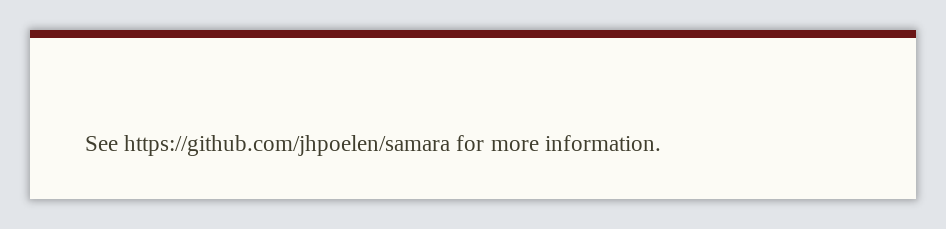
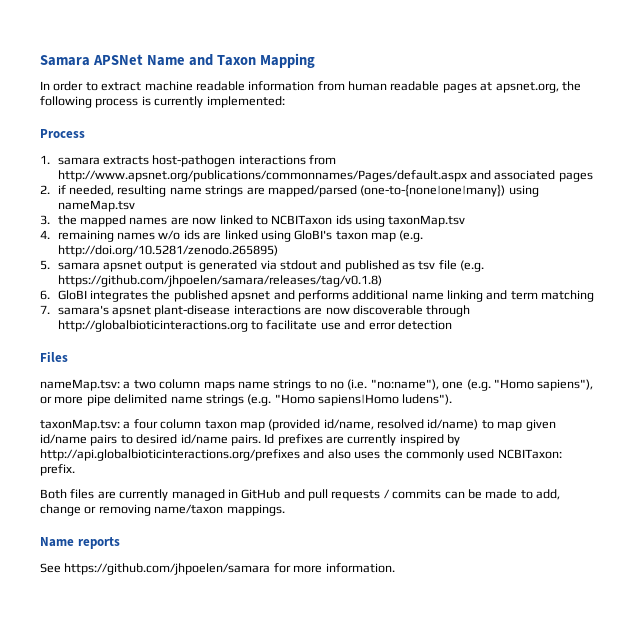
(85, 143) none -> [40,53,315,68] [40,81,581,93] [40,96,285,108] [40,129,85,138] [40,155,337,167] [57,170,593,182] [40,184,539,197] [57,200,135,212] [40,215,466,227] [40,230,424,242] [57,245,278,257] [40,260,485,272] [57,275,382,287] [40,290,595,302] [40,305,471,317] [57,320,452,332] [40,352,68,362] [40,379,594,391] [40,394,453,406] [40,419,556,431] [40,434,461,446] [40,449,562,461] [40,464,75,476] [40,489,560,501] [40,504,285,516] [40,537,120,549] Samara APSNet Name and Taxon Mapping // In order to extract machine readable information from human readable pages at apsnet.org, the following process is currently implemented: // Process // 1. samara extracts host-pathogen interactions from http://www.apsnet.org/publications/commonnames/Pages/default.aspx and associated pages // 2. if needed, resulting name strings are mapped/parsed (one-to-{none|one|many}) using nameMap.tsv // 3. the mapped names are now linked to NCBITaxon ids using taxonMap.tsv // 4. remaining names w/o ids are linked using GloBI's taxon map (e.g. http://doi.org/10.5281/zenodo.265895) // 5. samara apsnet output is generated via stdout and published as tsv file (e.g. https://github.com/jhpoelen/samara/releases/tag/v0.1.8) // 6. GloBI integrates the published apsnet and performs additional name linking and term matching // 7. samara's apsnet plant-disease interactions are now discoverable through http://globalbioticinteractions.org to facilitate use and error detection // Files // nameMap.tsv: a two column maps name strings to no (i.e. "no:name"), one (e.g. "Homo sapiens"), or more pipe delimited name strings (e.g. "Homo sapiens|Homo ludens"). // taxonMap.tsv: a four column taxon map (provided id/name, resolved id/name) to map given id/name pairs to desired id/name pairs. Id prefixes are currently inspired by http://api.globalbioticinteractions.org/prefixes and also uses the commonly used NCBITaxon: prefix. // Both files are currently managed in GitHub and pull requests / commits can be made to add, change or removing name/taxon mappings. // Name reports //

